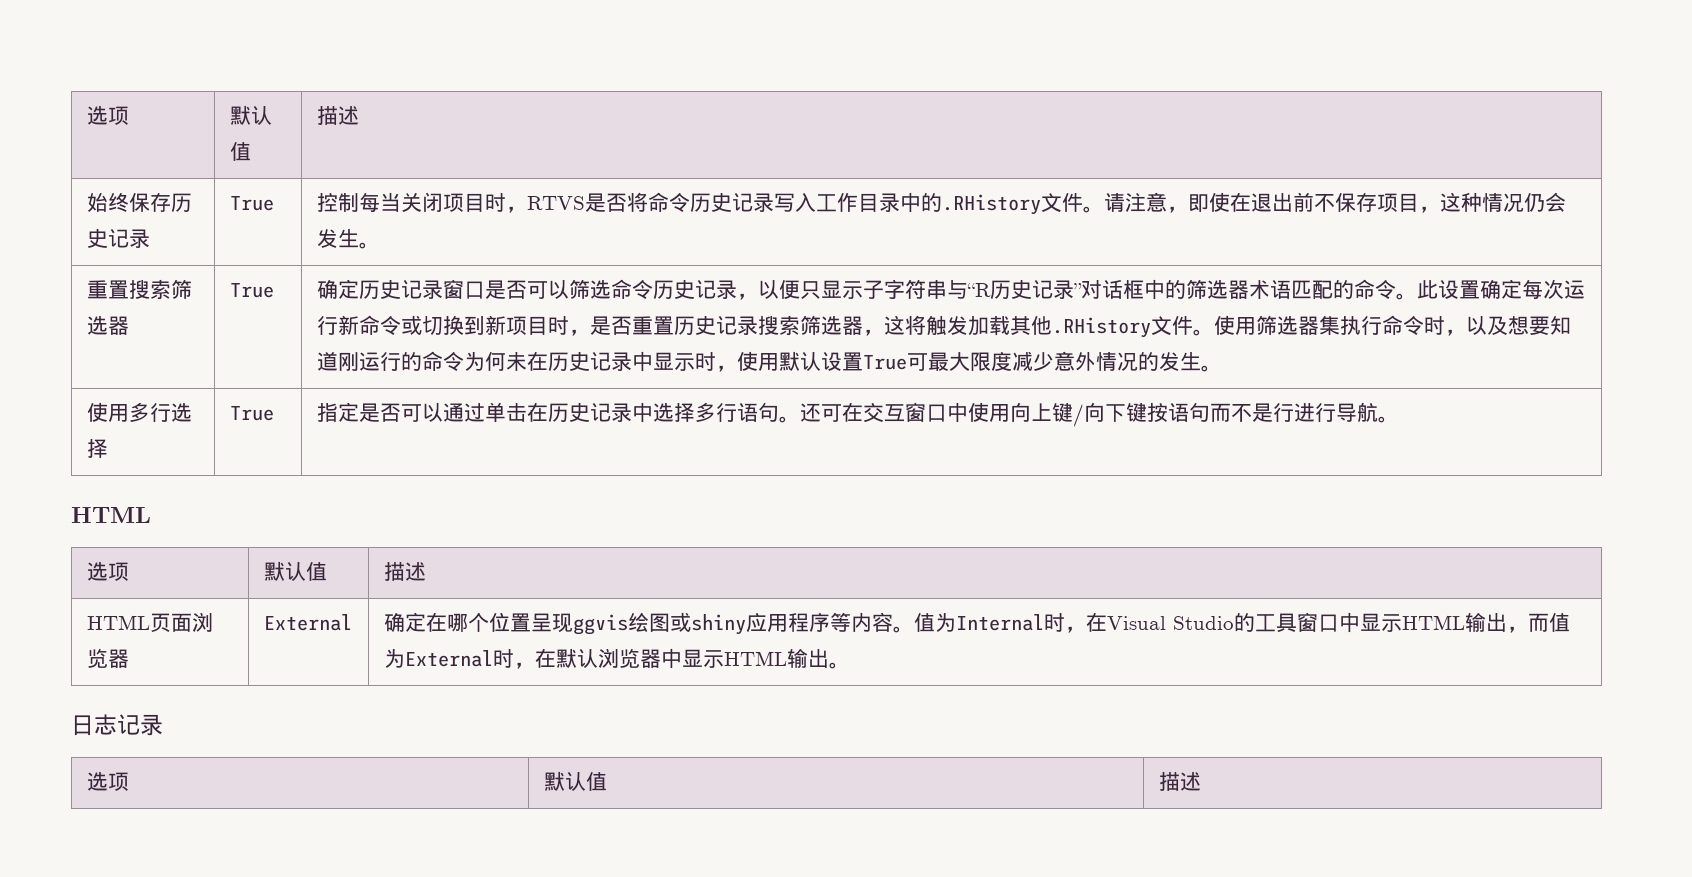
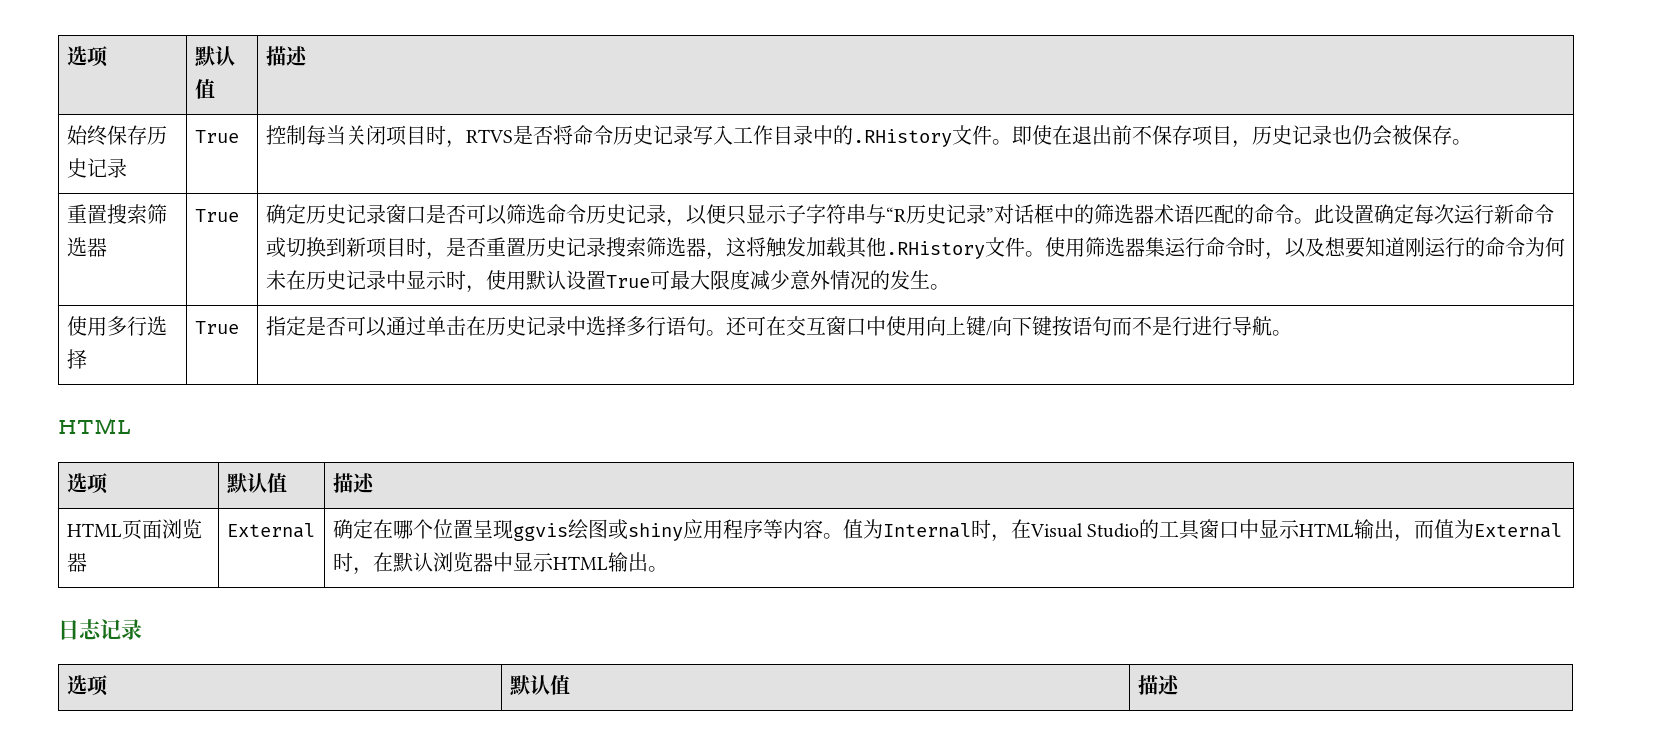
[1103,192,1188,213] 请注意， -> (1012, 142) none
[1439,192,1566,212] [316,229,359,248] 这种情况仍会发生 -> [1251,125,1452,146] 历史记录也仍会被保存
[1339,316,1361,335] 执 -> [1164,237,1186,257] 运

